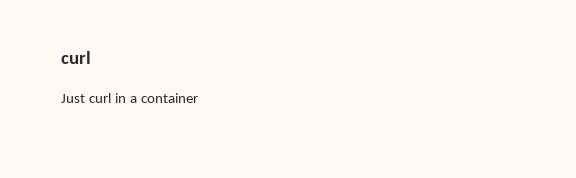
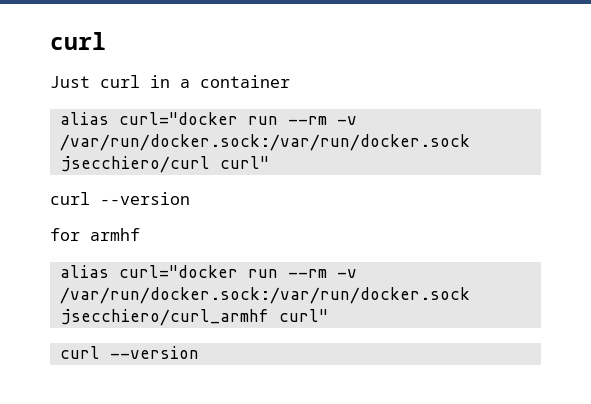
(198, 98) none -> [59,112,357,125] [59,134,470,151] [59,156,269,173] [50,192,190,205] [50,228,140,241] [59,265,357,278] [59,287,470,304] [59,309,328,326] [59,346,199,359] // alias curl="docker run --rm -v /var/run/docker.sock:/var/run/docker.sock jsecchiero/curl curl" // curl --version // for armhf // alias curl="docker run --rm -v /var/run/docker.sock:/var/run/docker.sock jsecchiero/curl_armhf curl" // curl --version

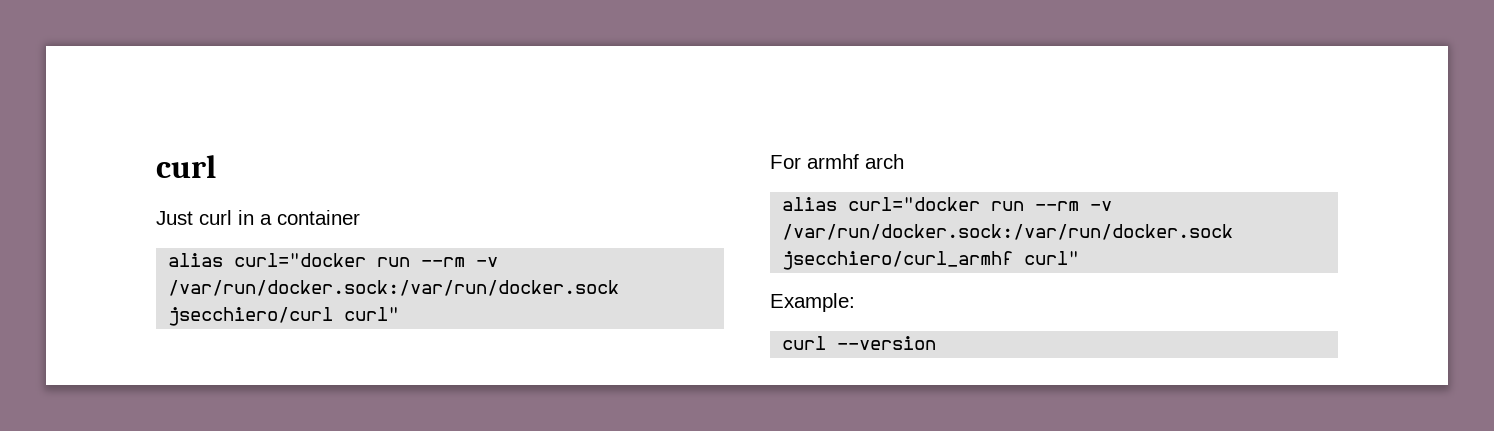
[50,192,190,205] [50,228,80,241] curl --version // for -> [770,155,801,169] For
(140, 234) none -> [865,154,904,169] arch
(328, 315) none -> [770,293,855,312] // Example:

